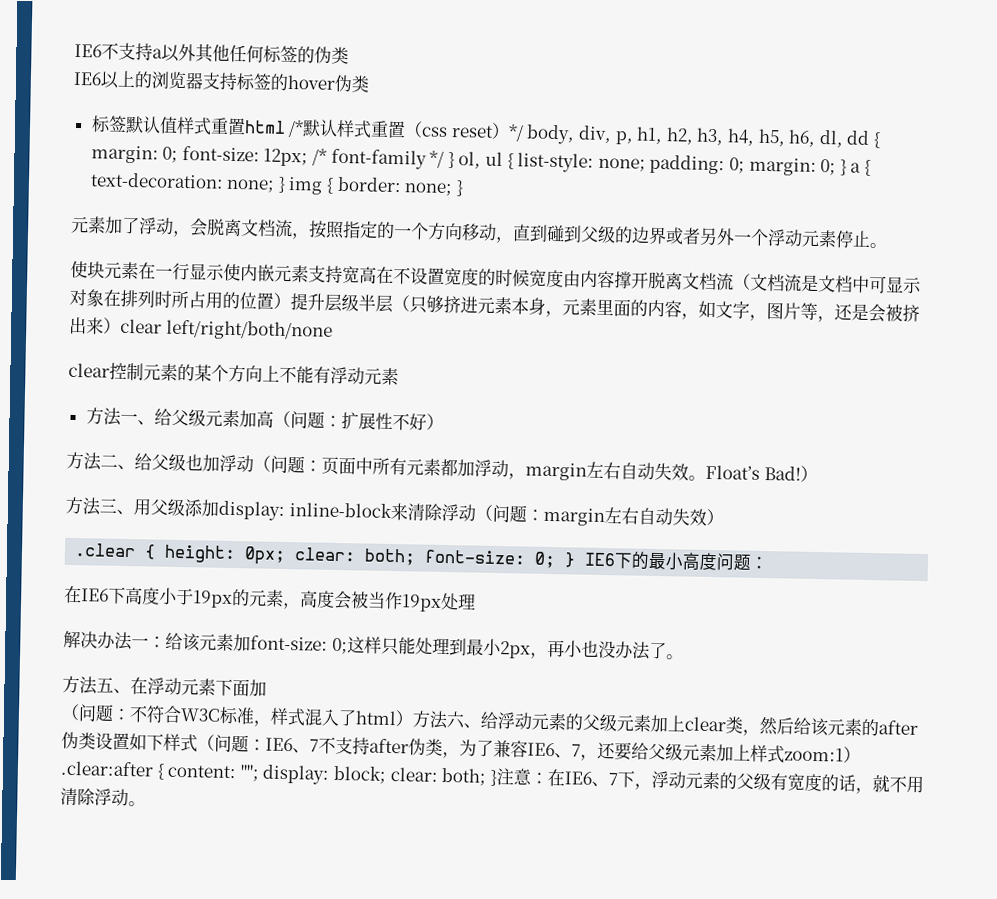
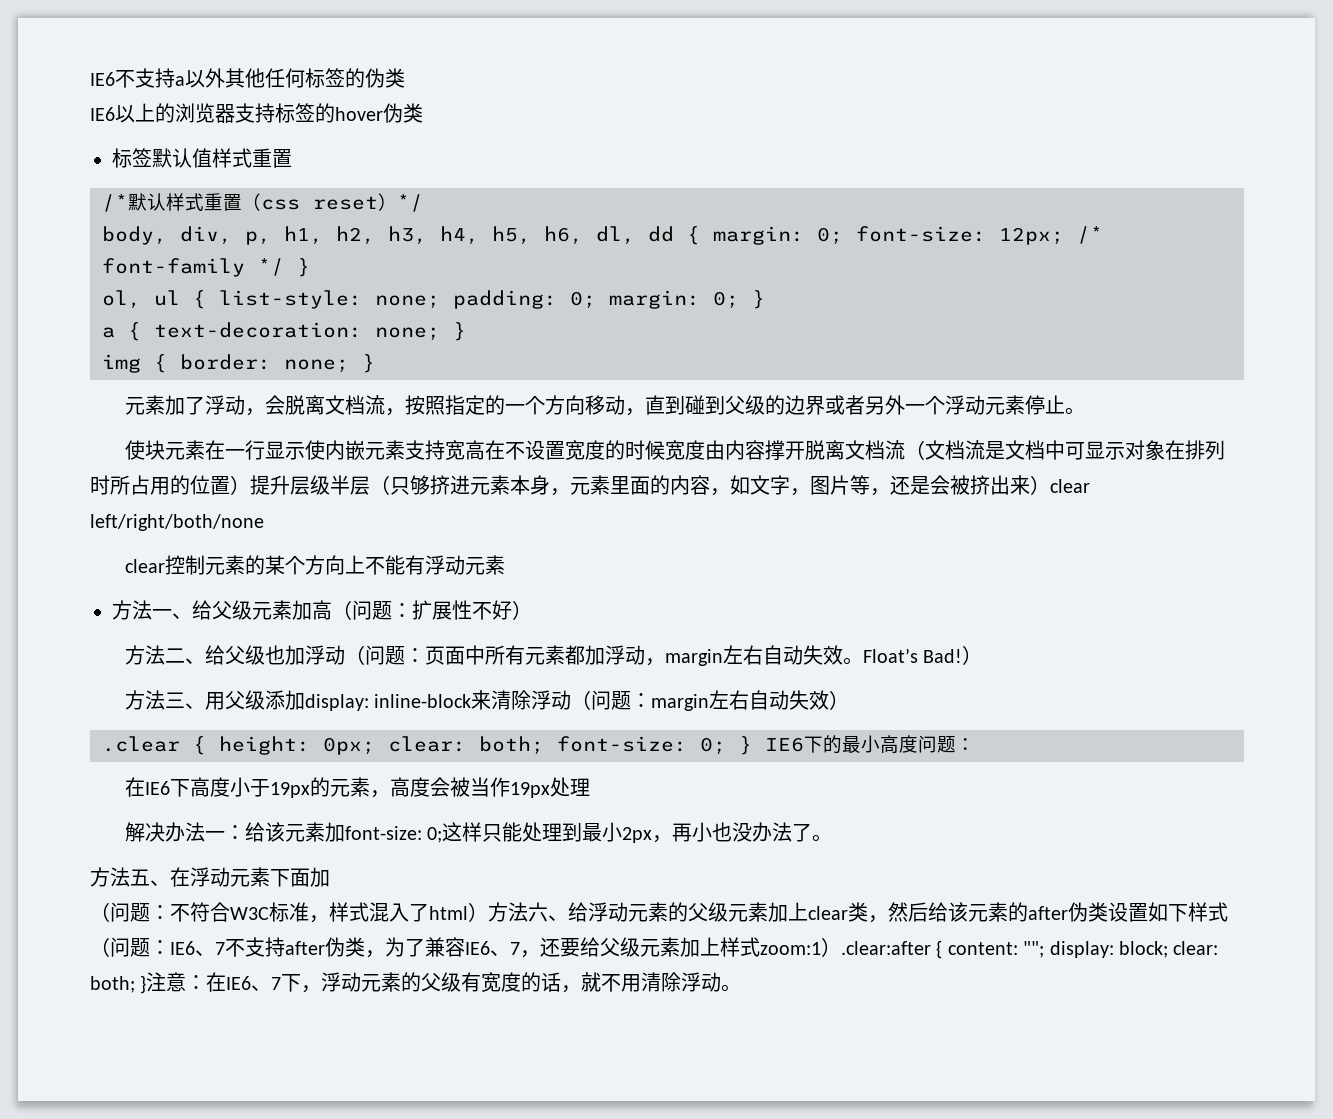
[243,120,286,134] html -> (292, 158) //
(524, 133) none -> (423, 203) //
(455, 160) none -> (310, 267) //
(847, 167) none -> (765, 299) //
(286, 184) none -> (466, 331) //

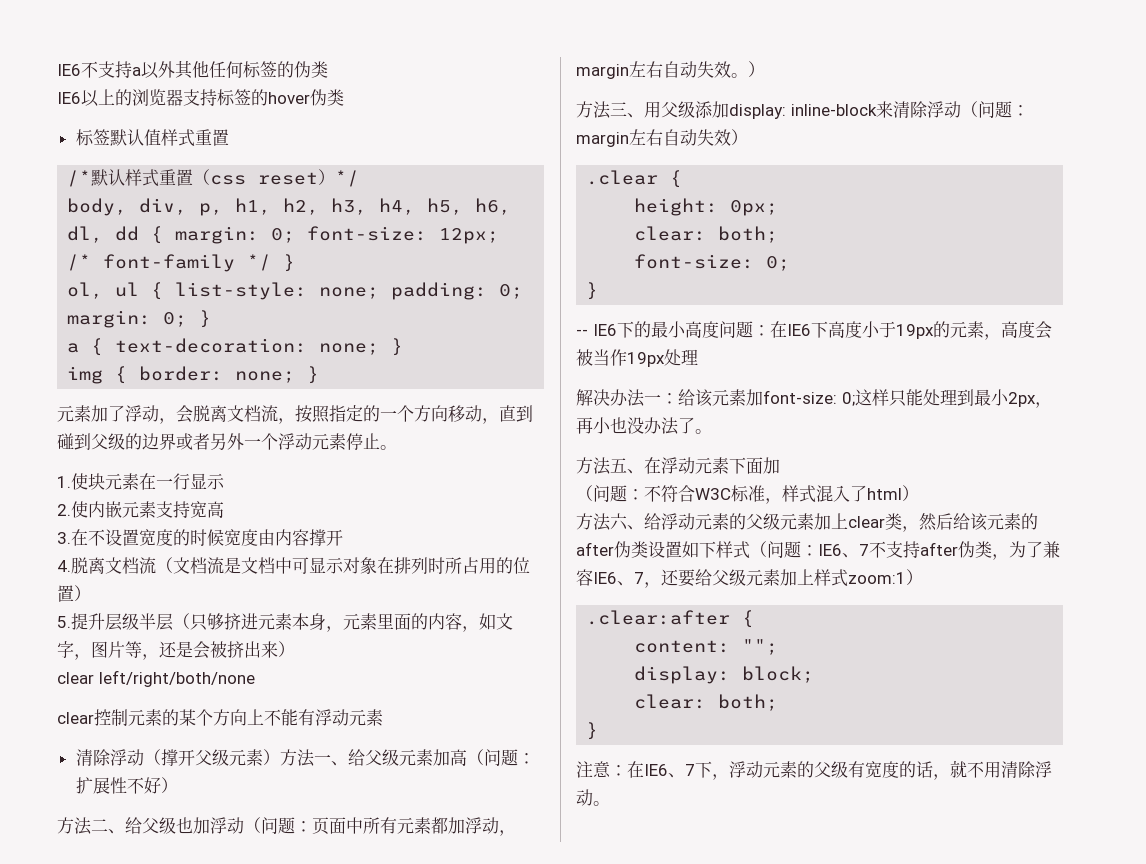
(1085, 411) none -> [57,476,71,488] 1.
(305, 451) none -> [57,504,71,516] // 2.
(485, 450) none -> [57,532,71,544] // 3.
(805, 450) none -> [57,560,71,572] // 4.
(250, 485) none -> [57,616,71,628] // 5.
(1050, 485) none -> (295, 649) //
(505, 565) none -> [75,749,280,767] 清除浮动（撑开父级元素）
[862,648,962,663] Float’s Bad! -> (748, 75) none
(206, 745) none -> (683, 179) //
[388,736,752,755] clear: both; font-size: 0; } -> [634,226,779,243] [634,254,791,271] [586,282,599,300] [576,329,588,336] // clear: both; // font-size: 0; // } // --
(975, 744) // -> (770, 330) none
(488, 912) none -> (919, 493) //
(841, 947) none -> (923, 577) //
(943, 949) none -> (755, 619) //
(1045, 949) none -> (779, 647) //
[1173,941,1219,955] [90,975,147,994] clear: both; } -> [634,694,779,711] [586,722,599,740] // clear: both; // } //

